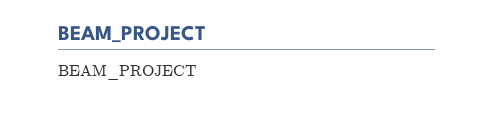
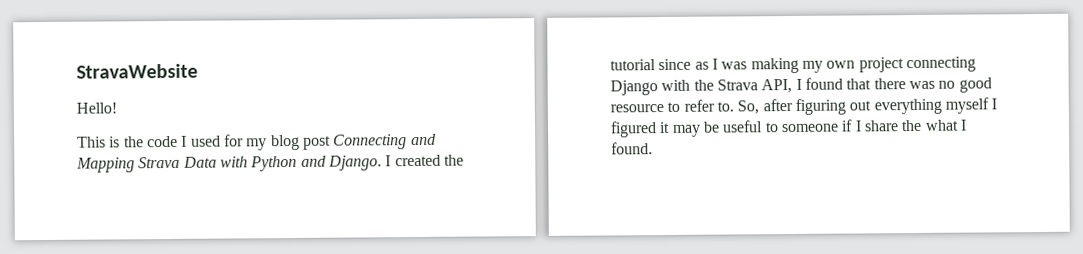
[58,25,206,43] [58,64,197,80] BEAM_PROJECT // BEAM_PROJECT -> [76,63,198,79] [76,102,117,114] [77,133,437,151] [76,154,464,173] [610,56,976,74] [610,77,992,96] [610,97,998,115] [610,119,967,138] [611,142,653,155] StravaWebsite // Hello! // This is the code I used for my blog post Connecting and Mapping Strava Data with Python and Django. I created the tutorial since as I was making my own project connecting Django with the Strava API, I found that there was no good resource to refer to. So, after figuring out everything myself I figured it may be useful to someone if I share the what I found.

